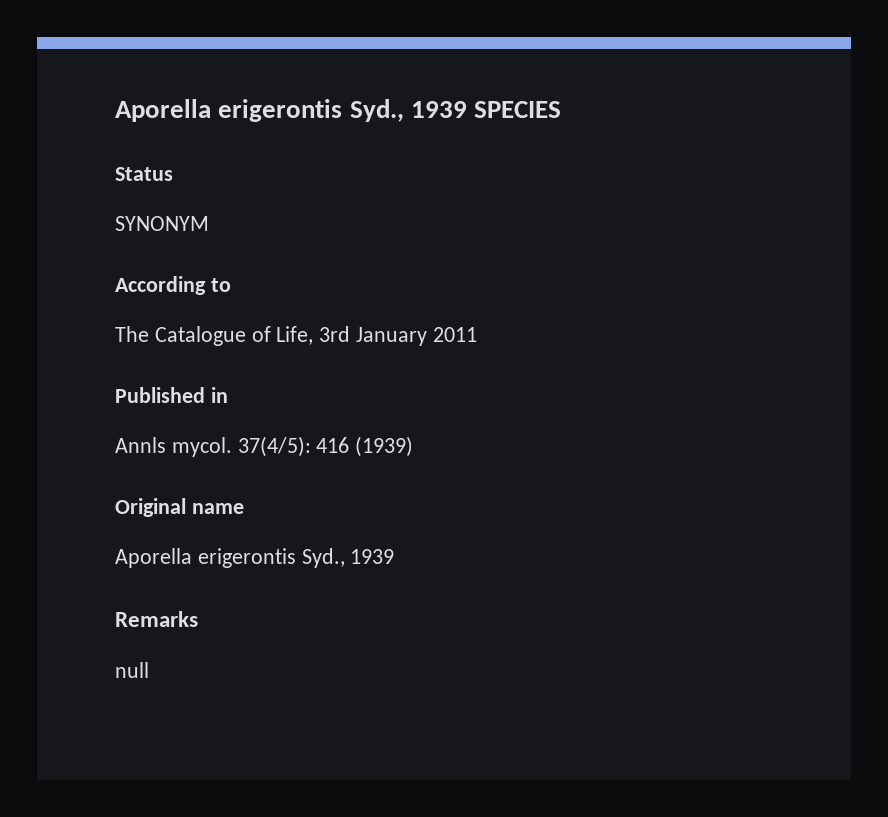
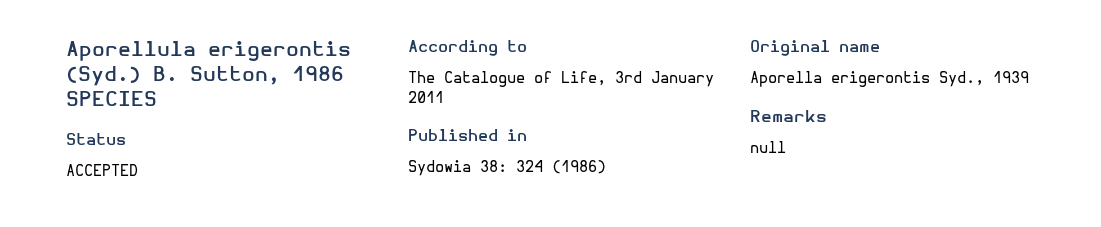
[115,99,467,122] Aporella erigerontis Syd., 1939 -> [66,41,351,61] [66,66,344,86] Aporellula erigerontis (Syd.) B. Sutton, 1986
[115,216,209,231] SYNONYM -> [66,164,138,176] ACCEPTED
[115,436,414,457] Annls mycol. 37(4/5): 416 (1939) -> [408,160,606,176] Sydowia 38: 324 (1986)

